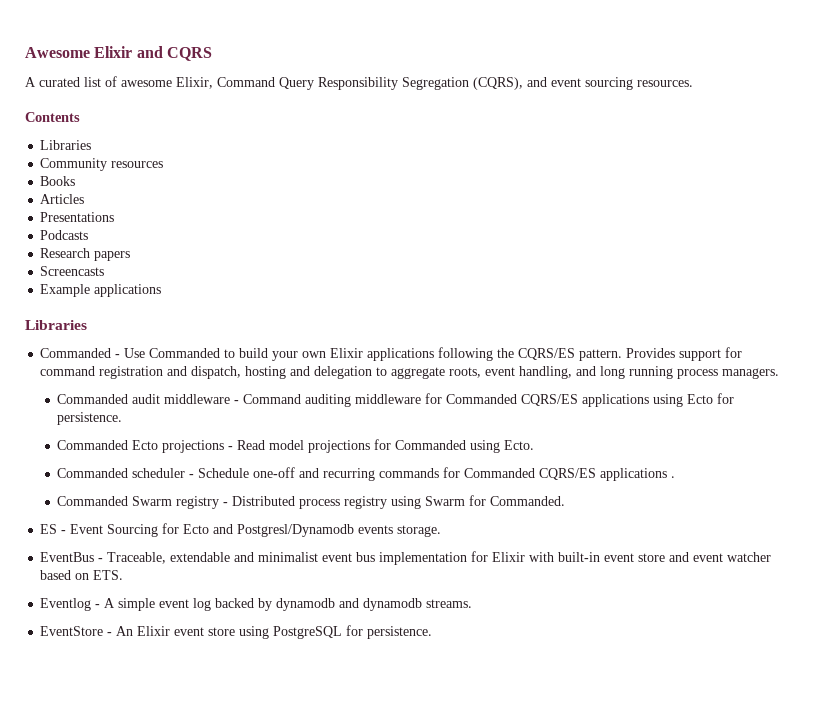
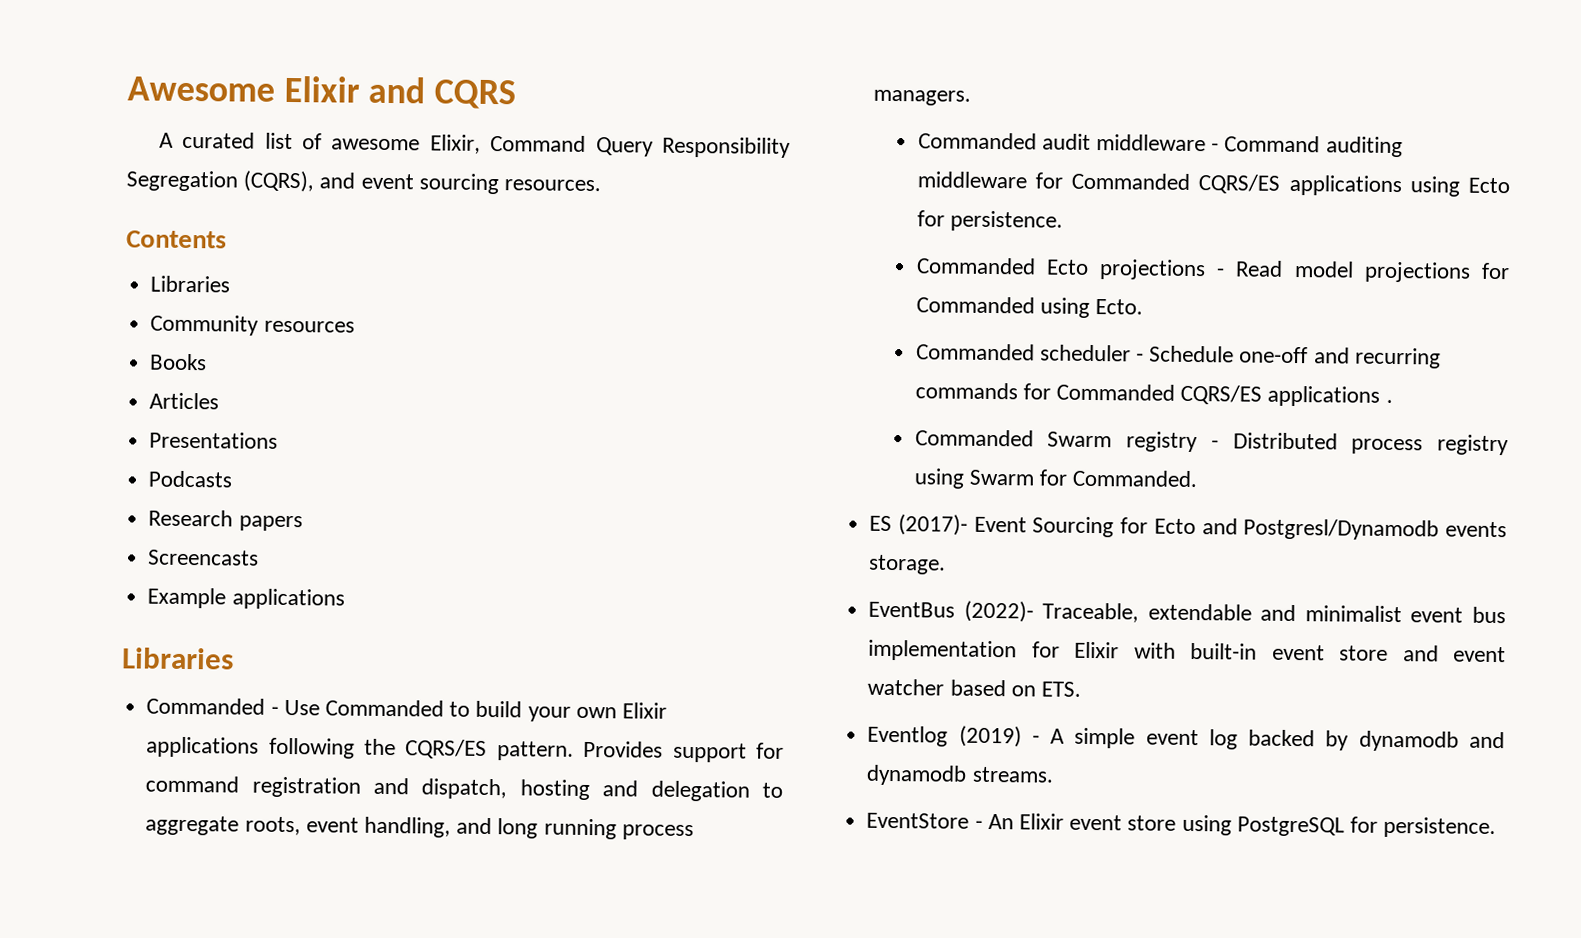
[61,530,67,534] - -> [898,514,969,536] (2017)-
[98,558,104,562] - -> [963,600,1034,623] (2022)-
(92, 604) none -> [958,725,1022,748] (2019)

